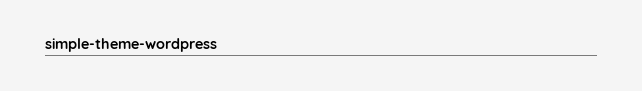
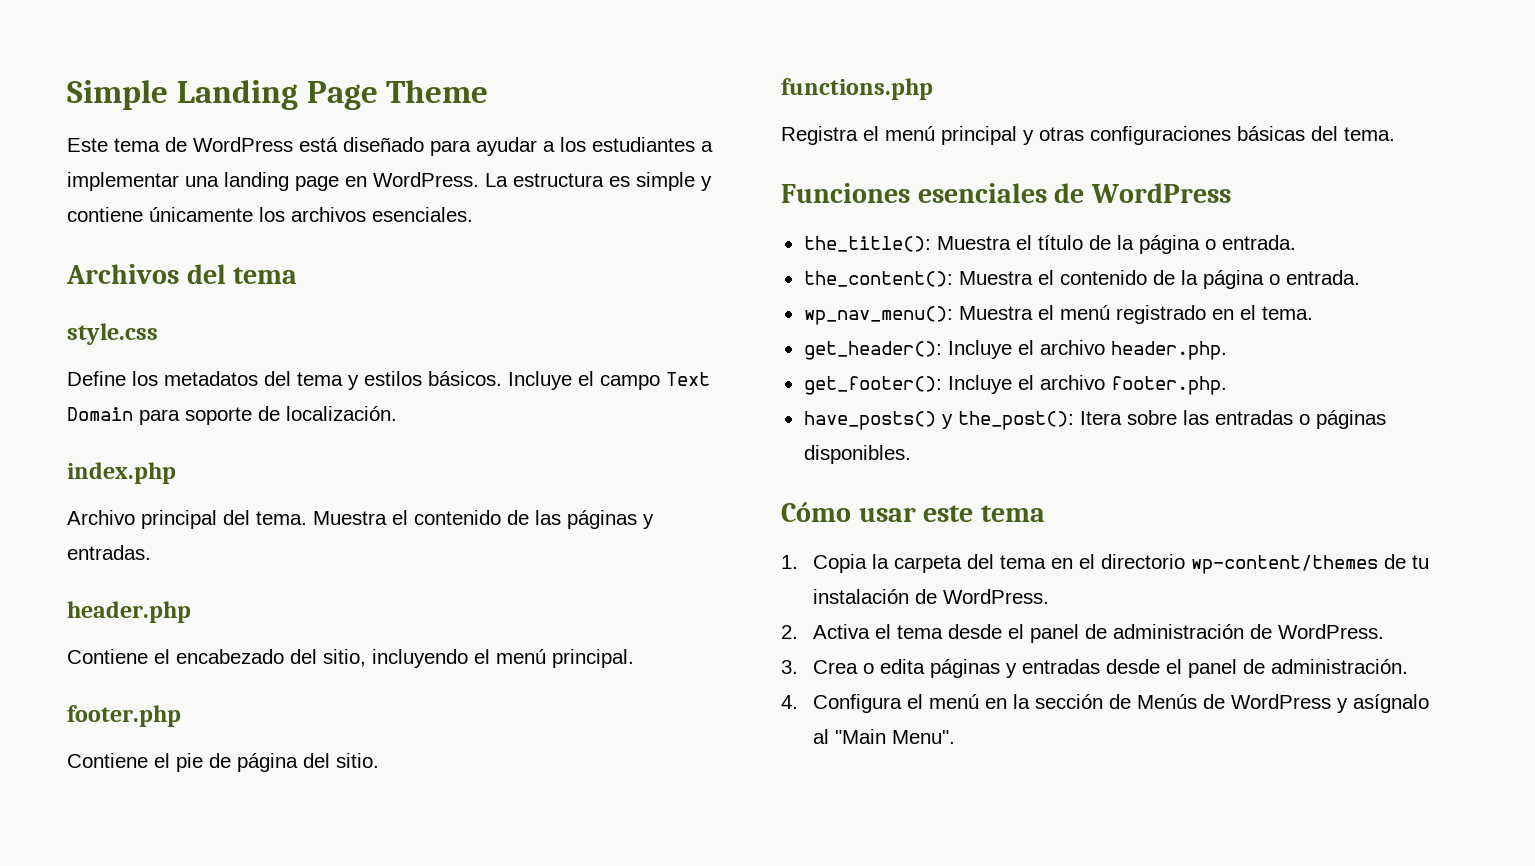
[45,38,217,52] simple-theme-wordpress -> [67,80,489,110] [67,137,713,156] [67,172,712,191] [67,207,473,222] [66,264,298,284] [67,323,158,345] [67,371,710,390] [67,406,397,425] [67,462,176,484] [67,510,654,529] [67,545,151,560] [67,601,191,623] [67,649,634,668] [67,705,181,727] [67,753,379,772] [781,78,933,100] [781,126,1395,145] [781,183,1231,203] [803,235,1296,254] [803,270,1360,289] [803,305,1313,325] [803,340,1227,360] [803,375,1227,395] [803,410,1386,430] [803,445,911,464] [781,502,1045,522] [781,554,1430,574] [813,589,1050,604] [781,624,1385,643] [781,659,1409,678] [781,694,1430,713] [813,729,956,744] Simple Landing Page Theme // Este tema de WordPress está diseñado para ayudar a los estudiantes a implementar una landing page en WordPress. La estructura es simple y contiene únicamente los archivos esenciales. // Archivos del tema // style.css // Define los metadatos del tema y estilos básicos. Incluye el campo Text Domain para soporte de localización. // index.php // Archivo principal del tema. Muestra el contenido de las páginas y entradas. // header.php // Contiene el encabezado del sitio, incluyendo el menú principal. // footer.php // Contiene el pie de página del sitio. // functions.php // Registra el menú principal y otras configuraciones básicas del tema. // Funciones esenciales de WordPress // the_title(): Muestra el título de la página o entrada. // the_content(): Muestra el contenido de la página o entrada. // wp_nav_menu(): Muestra el menú registrado en el tema. // get_header(): Incluye el archivo header.php. // get_footer(): Incluye el archivo footer.php. // have_posts() y the_post(): Itera sobre las entradas o páginas disponibles. // Cómo usar este tema // 1. Copia la carpeta del tema en el directorio wp-content/themes de tu instalación de WordPress. // 2. Activa el tema desde el panel de administración de WordPress. // 3. Crea o edita páginas y entradas desde el panel de administración. // 4. Configura el menú en la sección de Menús de WordPress y asígnalo al "Main Menu".

